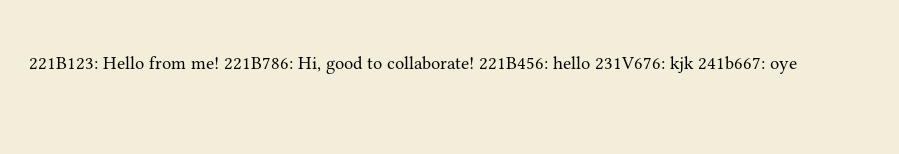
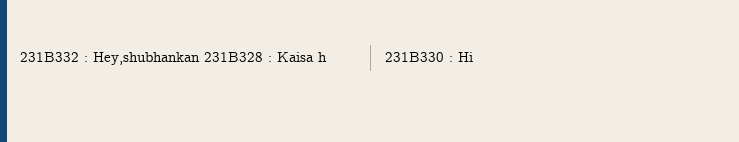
[29,56,797,74] 221B123: Hello from me! 221B786: Hi, good to collaborate! 221B456: hello 231V676: kjk 241b667: oye -> [20,52,473,65] 231B332 : Hey,shubhankan 231B328 : Kaisa h 231B330 : Hi

